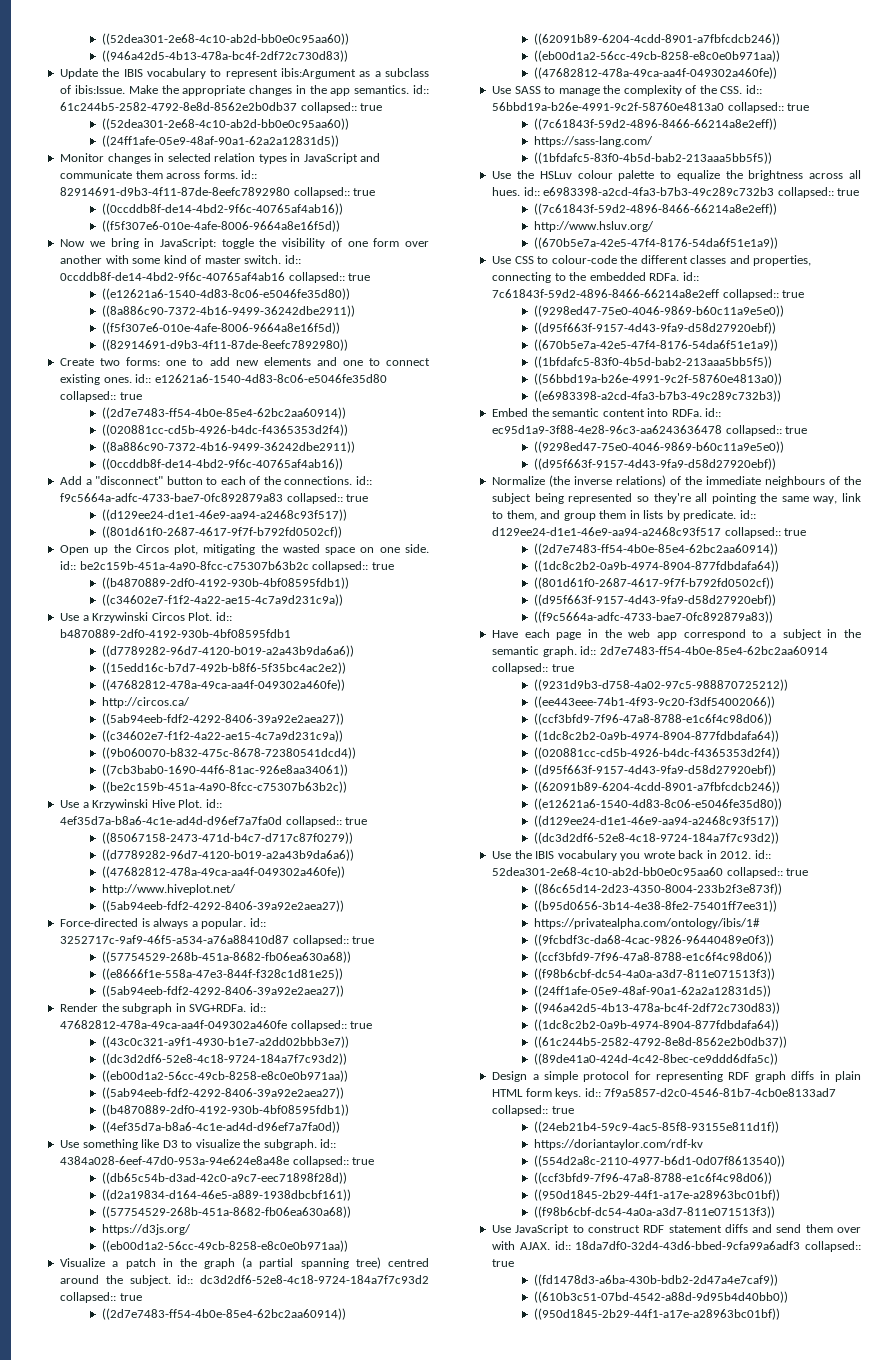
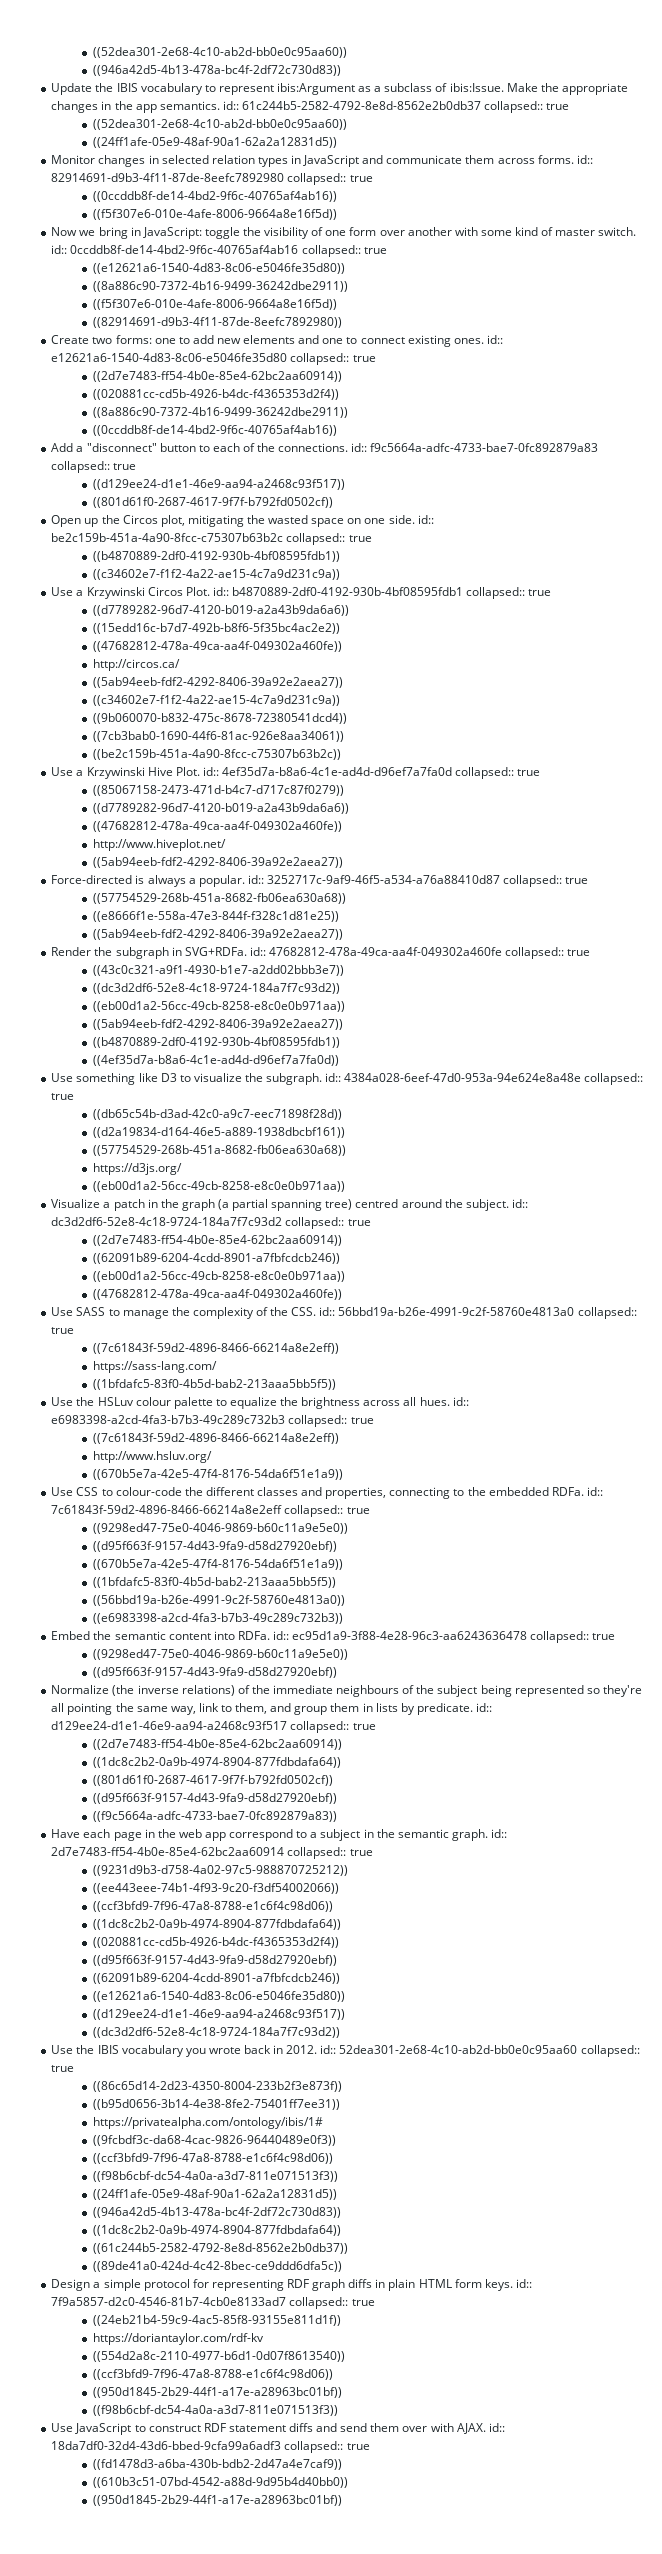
(292, 633) none -> [466,587,552,599] collapsed:: true

